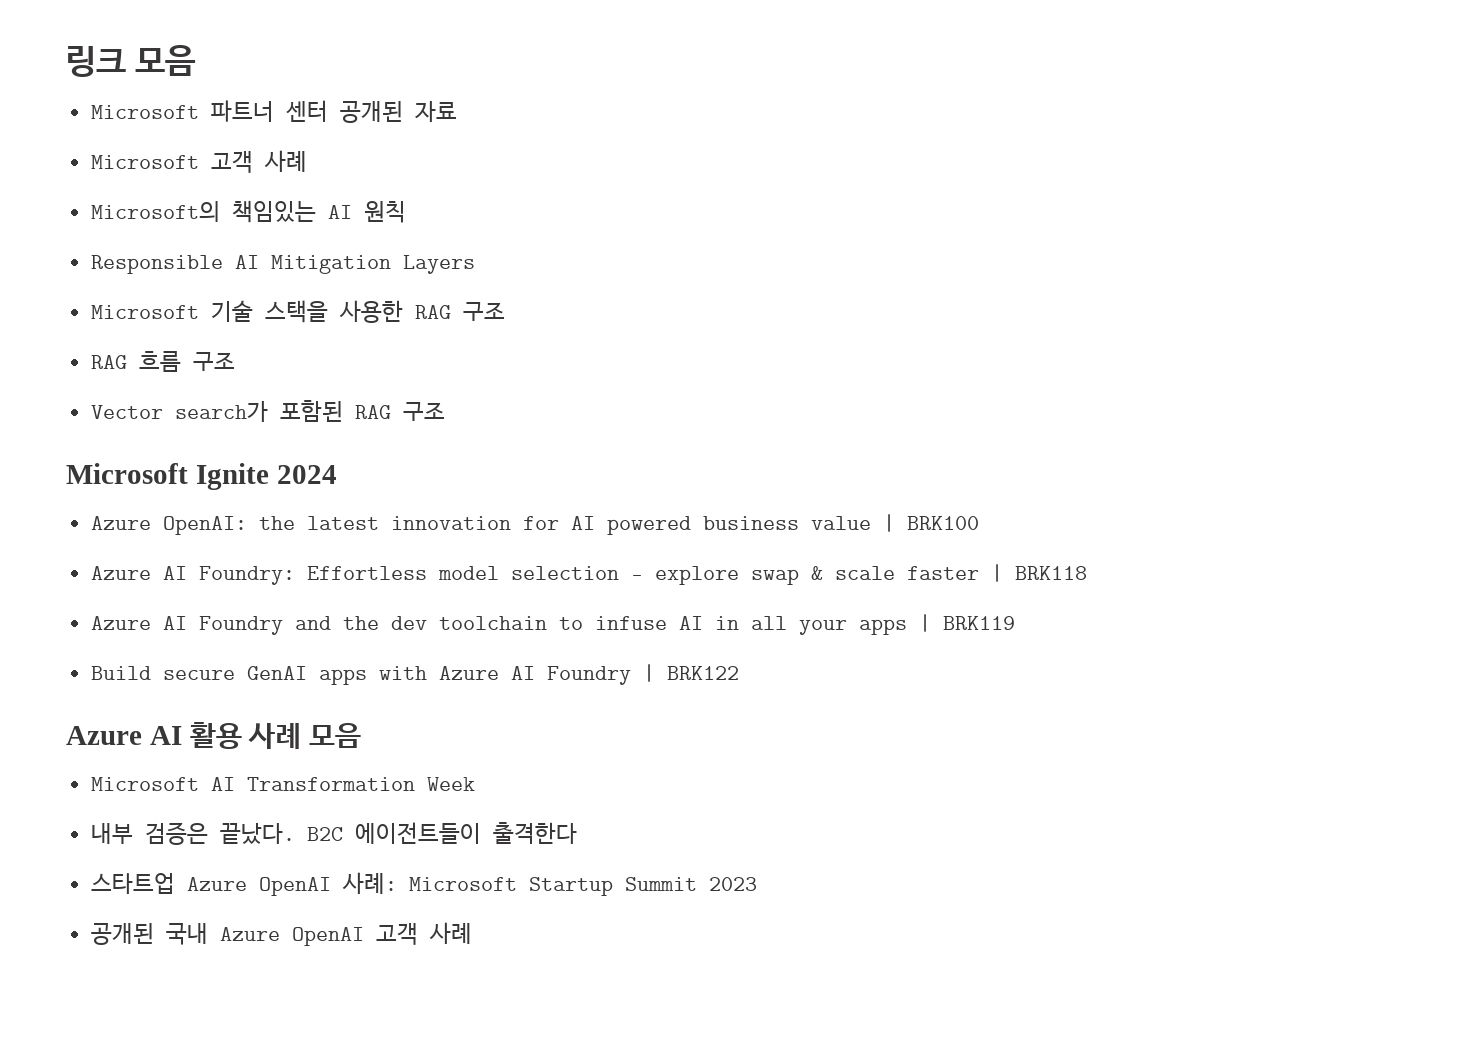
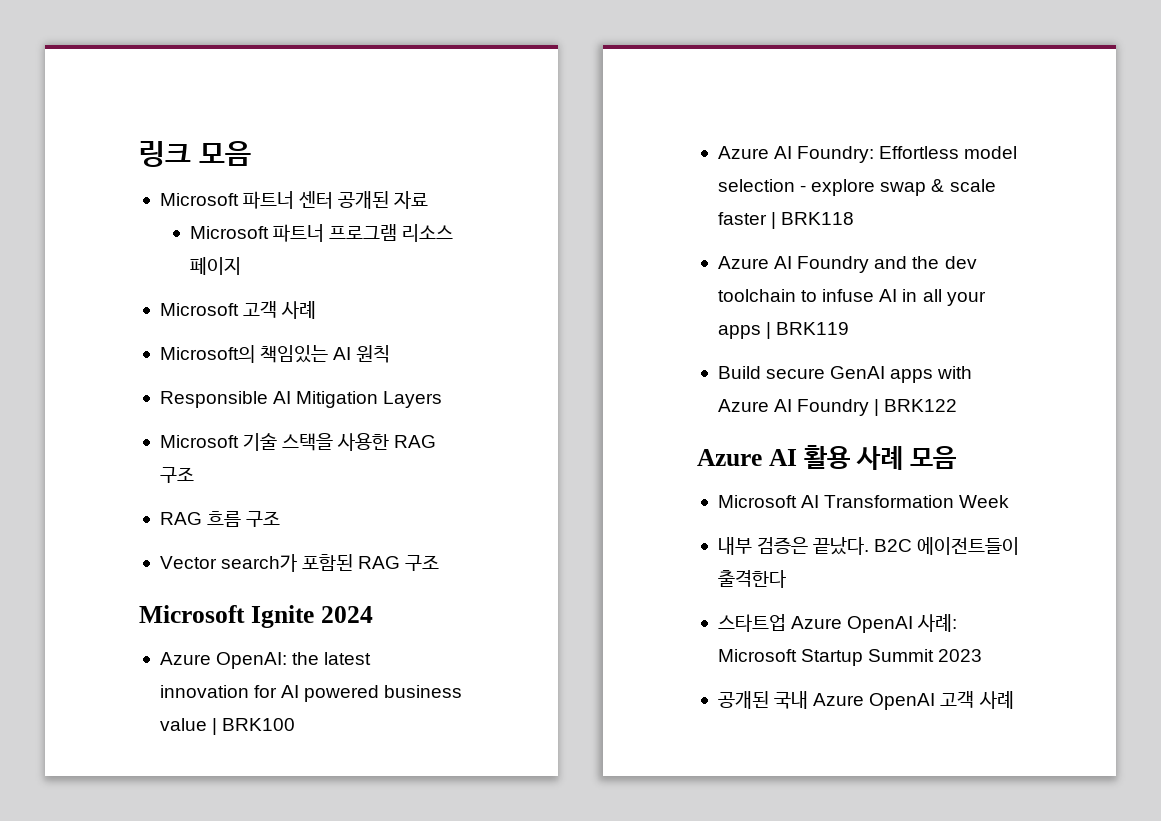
(458, 111) none -> [189,224,454,242] [189,257,241,275] // Microsoft 파트너 프로그램 리소스 페이지

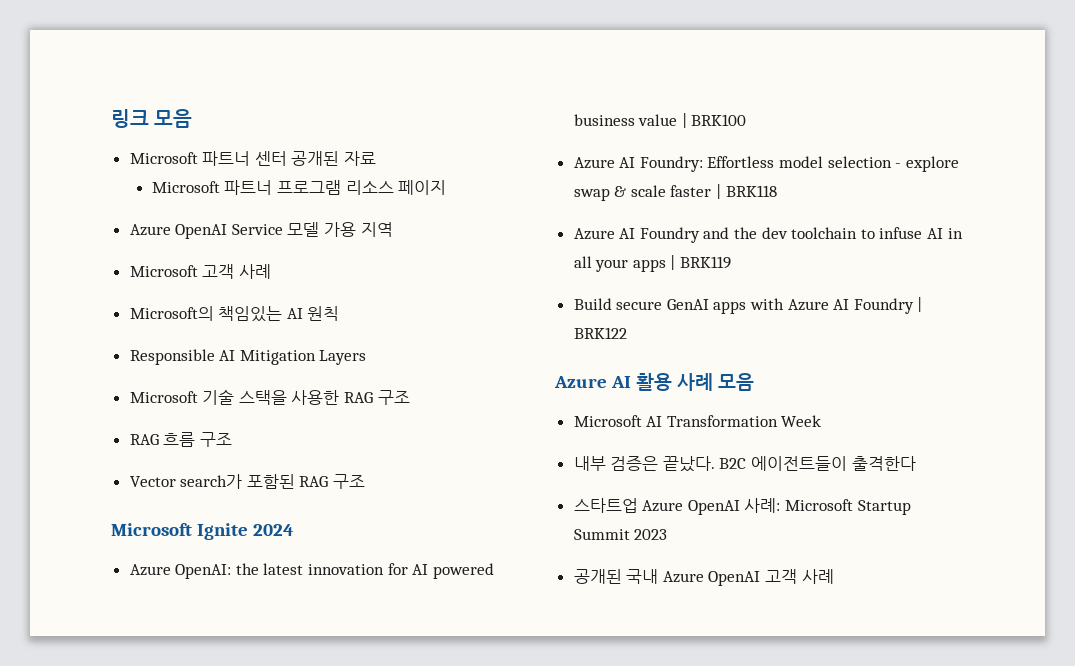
(241, 266) none -> [129,222,393,239] // Azure OpenAI Service 모델 가용 지역

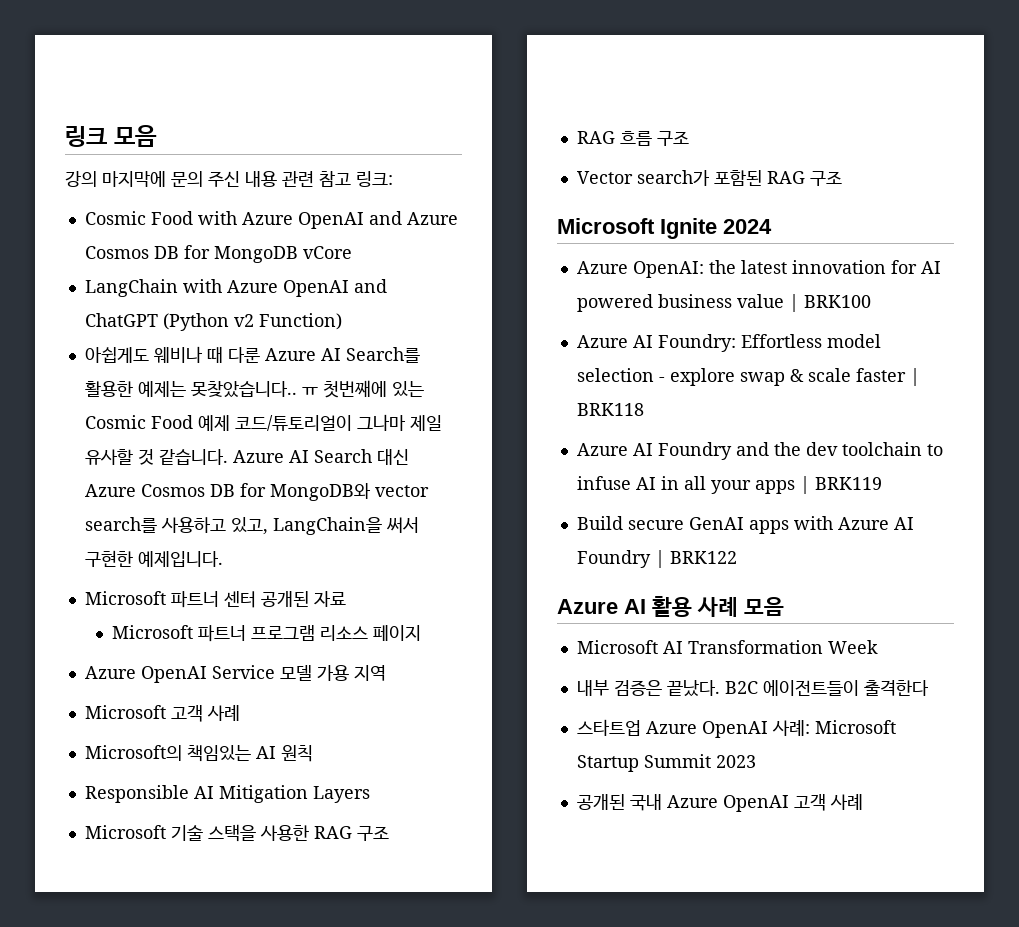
(193, 118) none -> [65,171,393,187] [84,211,458,229] [84,245,352,263] [84,279,387,297] [84,313,342,331] [84,346,420,363] [84,380,424,398] [84,414,442,431] [84,449,409,465] [84,483,429,501] [84,517,419,535] [84,550,223,567] // 강의 마지막에 문의 주신 내용 관련 참고 링크: // Cosmic Food with Azure OpenAI and Azure Cosmos DB for MongoDB vCore // LangChain with Azure OpenAI and ChatGPT (Python v2 Function) // 아쉽게도 웨비나 때 다룬 Azure AI Search를 활용한 예제는 못찾았습니다.. ㅠ 첫번째에 있는 Cosmic Food 예제 코드/튜토리얼이 그나마 제일 유사할 것 같습니다. Azure AI Search 대신 Azure Cosmos DB for MongoDB와 vector search를 사용하고 있고, LangChain을 써서 구현한 예제입니다.

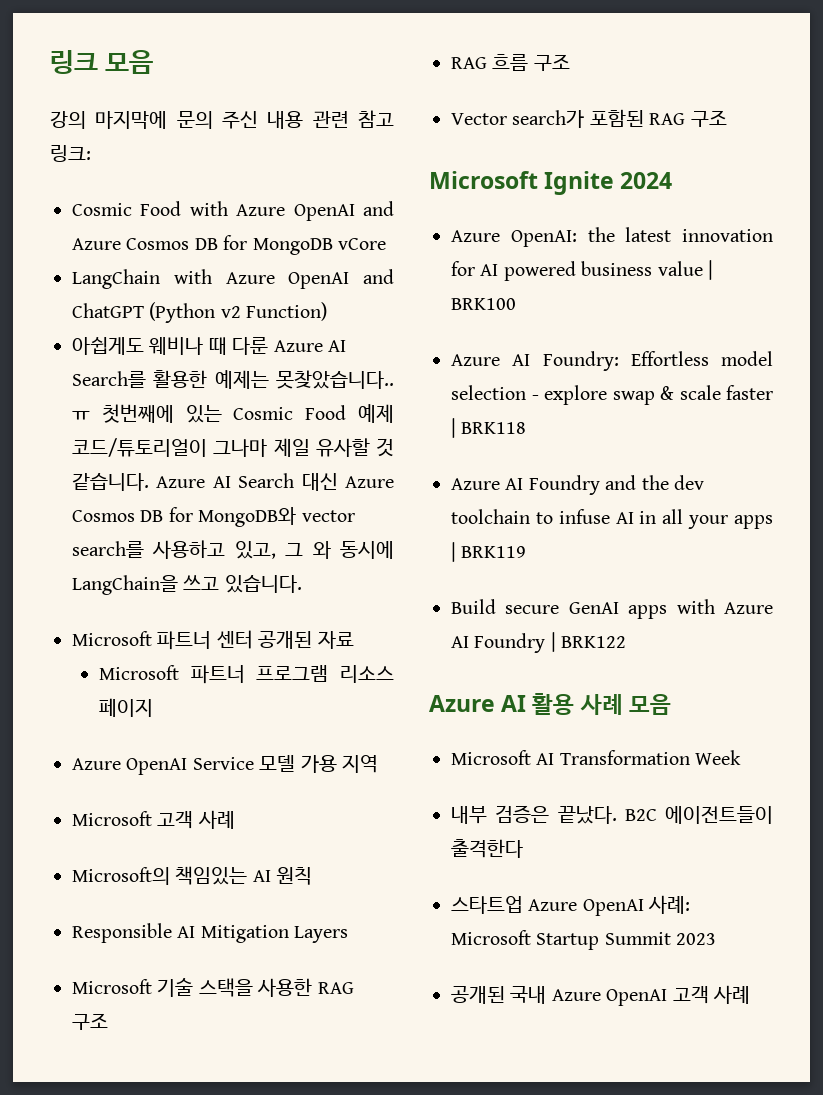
[272,517,419,535] [84,550,223,567] LangChain을 써서 구현한 예제입니다. -> [285,541,394,559] [72,575,302,595] 그 와 동시에 LangChain을 쓰고 있습니다.

